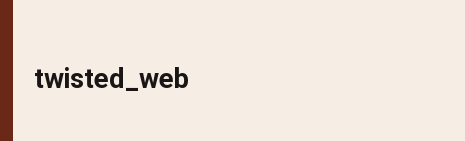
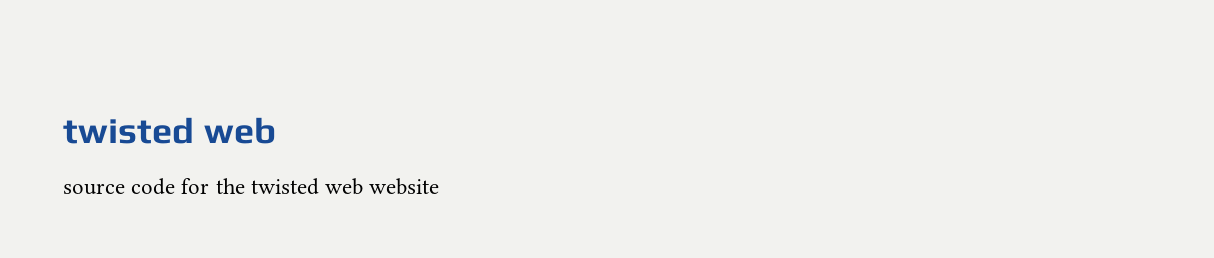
[34,67,189,91] twisted_web -> [63,117,276,144] [63,178,440,195] twisted web // source code for the twisted web website

